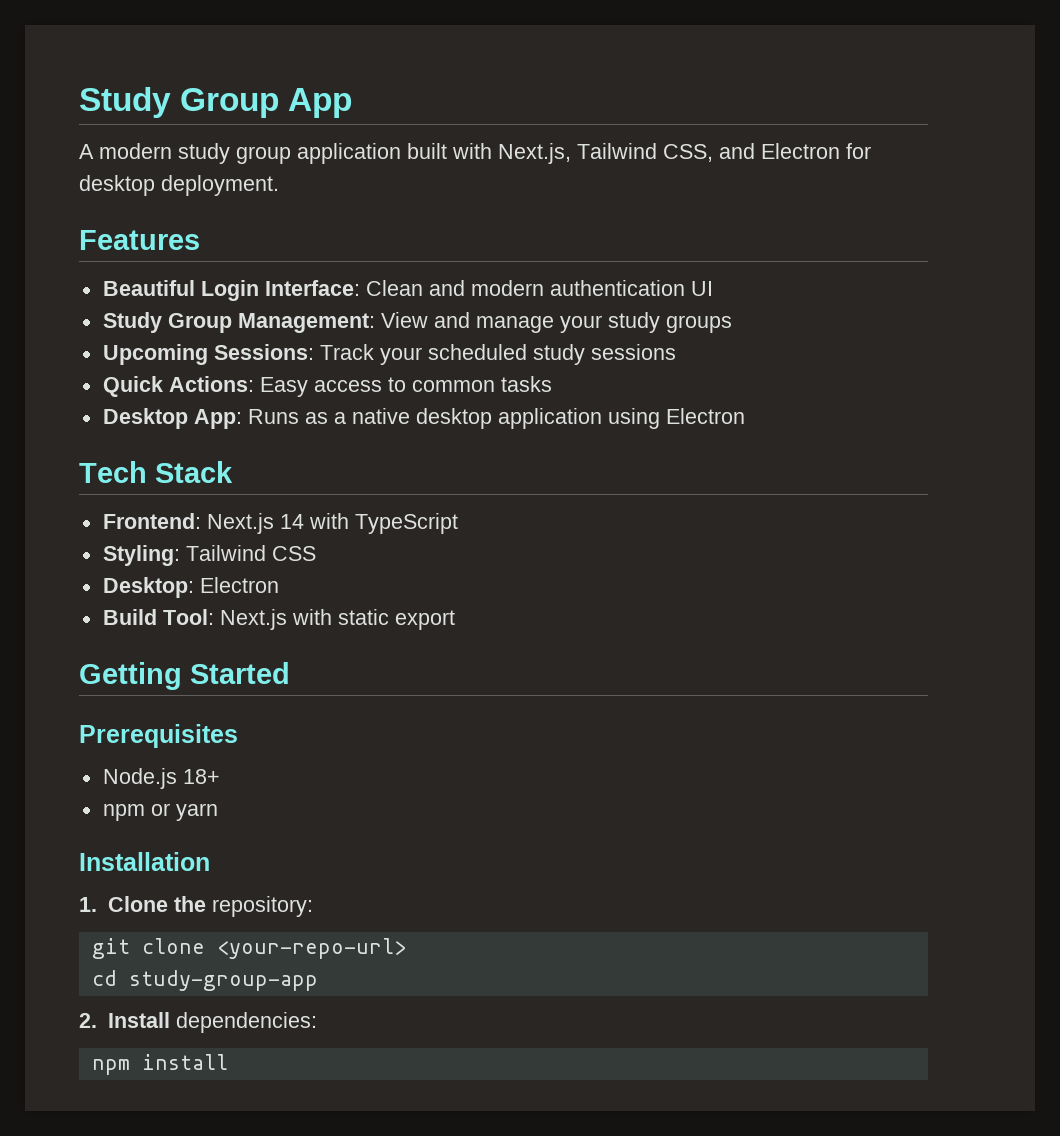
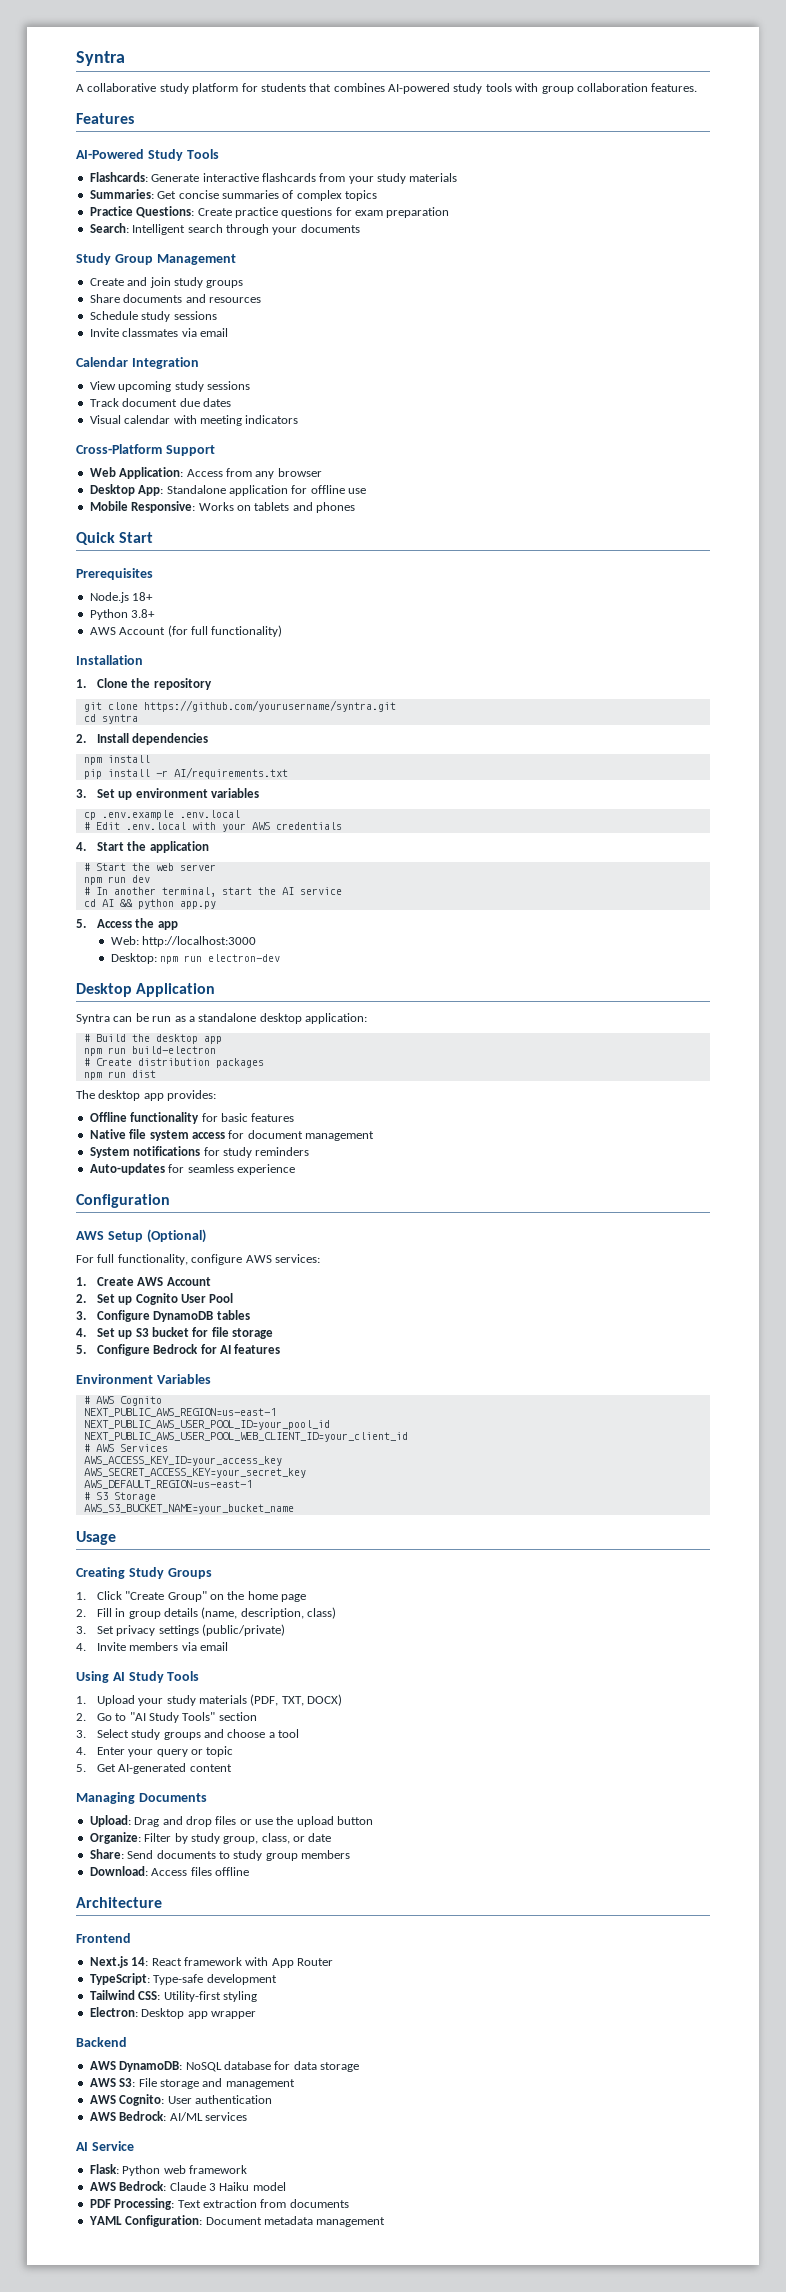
[79,87,353,118] [79,143,871,164] [79,175,279,196] [79,230,200,250] [102,280,713,301] [102,312,732,333] [102,344,676,365] [102,376,552,397] [102,408,745,429] [79,461,233,483] [102,513,458,534] [102,545,316,566] [102,577,279,598] [102,609,455,630] [79,662,290,690] [79,724,238,748] [102,768,220,789] [102,803,218,821] Study Group App // A modern study group application built with Next.js, Tailwind CSS, and Electron for desktop deployment. // Features // Beautiful Login Interface: Clean and modern authentication UI // Study Group Management: View and manage your study groups // Upcoming Sessions: Track your scheduled study sessions // Quick Actions: Easy access to common tasks // Desktop App: Runs as a native desktop application using Electron // Tech Stack // Frontend: Next.js 14 with TypeScript // Styling: Tailwind CSS // Desktop: Electron // Build Tool: Next.js with static export // Getting Started // Prerequisites // Node.js 18+ // npm or yarn -> [76,51,125,66] [76,83,698,94] [76,113,134,124] [76,149,219,161] [89,172,458,184] [89,189,377,201] [89,206,450,218] [89,223,360,235] [76,253,236,265] [89,277,244,288] [89,294,261,303] [89,311,217,322] [89,328,228,337] [76,357,199,369] [89,381,250,392] [89,398,231,407] [89,415,299,426] [76,444,215,456] [89,467,322,479] [89,484,366,496] [89,501,355,513] [76,532,154,545] [76,568,153,580] [89,592,154,603] [89,609,156,620] [89,625,283,637] Syntra // A collaborative study platform for students that combines AI-powered study tools with group collaboration features. // Features // AI-Powered Study Tools // Flashcards: Generate interactive flashcards from your study materials // Summaries: Get concise summaries of complex topics // Practice Questions: Create practice questions for exam preparation // Search: Intelligent search through your documents // Study Group Management // Create and join study groups // Share documents and resources // Schedule study sessions // Invite classmates via email // Calendar Integration // View upcoming study sessions // Track document due dates // Visual calendar with meeting indicators // Cross-Platform Support // Web Application: Access from any browser // Desktop App: Standalone application for offline use // Mobile Responsive: Works on tablets and phones // Quick Start // Prerequisites // Node.js 18+ // Python 3.8+ // AWS Account (for full functionality)
[211,896,313,917] repository: -> [153,678,212,690] repository
[216,938,406,959] [91,970,318,991] <your-repo-url> // cd study-group-app -> [143,700,396,712] [83,714,138,724] https://github.com/yourusername/syntra.git // cd syntra
[175,1012,317,1033] dependencies: -> [132,733,209,745] dependencies
(228, 1062) none -> [83,767,288,779] [76,788,260,800] [83,810,240,820] [83,822,342,832] [76,841,209,853] [83,863,216,871] [83,875,150,885] [83,887,342,897] [83,899,216,909] [76,918,178,930] [110,936,257,947] [110,953,281,964] [76,983,216,997] [76,1013,367,1024] [83,1034,222,1044] [83,1046,216,1056] [83,1058,264,1068] [83,1070,156,1080] [76,1090,217,1101] [89,1112,295,1124] [89,1129,374,1141] [89,1146,310,1158] [89,1163,295,1175] [76,1194,170,1208] [76,1229,206,1243] [76,1254,320,1265] [76,1277,211,1286] [76,1293,234,1305] [76,1310,250,1322] [76,1327,274,1339] [76,1344,281,1356] [76,1374,211,1384] [83,1396,162,1406] [83,1408,276,1417] [83,1420,330,1430] [83,1432,408,1442] [83,1444,168,1452] [83,1456,282,1466] [83,1468,306,1478] [83,1480,252,1489] [83,1492,156,1502] [83,1504,294,1514] [76,1531,116,1545] [76,1567,212,1579] [76,1591,307,1602] [76,1607,337,1619] [76,1624,286,1636] [76,1642,229,1651] [76,1671,200,1683] [76,1694,343,1706] [76,1712,257,1723] [76,1729,300,1740] [76,1746,234,1757] [76,1763,232,1774] [76,1792,207,1804] [89,1815,374,1827] [89,1832,332,1844] [89,1849,350,1861] [89,1866,249,1876] [76,1897,162,1908] [76,1933,131,1943] [89,1956,333,1968] [89,1973,277,1985] [89,1990,257,2002] [89,2007,256,2019] [76,2037,127,2047] [89,2061,359,2072] [89,2078,295,2089] [89,2094,272,2106] [89,2111,247,2121] [76,2141,134,2151] [89,2164,247,2176] [89,2181,286,2191] [89,2198,349,2210] [88,2215,386,2227] // pip install -r AI/requirements.txt // 3. Set up environment variables // cp .env.example .env.local // # Edit .env.local with your AWS credentials // 4. Start the application // # Start the web server // npm run dev // # In another terminal, start the AI service // cd AI && python app.py // 5. Access the app // Web: http://localhost:3000 // Desktop: npm run electron-dev // Desktop Application // Syntra can be run as a standalone desktop application: // # Build the desktop app // npm run build-electron // # Create distribution packages // npm run dist // The desktop app provides: // Offline functionality for basic features // Native file system access for document management // System notifications for study reminders // Auto-updates for seamless experience // Configuration // AWS Setup (Optional) // For full functionality, configure AWS services: // 1. Create AWS Account // 2. Set up Cognito User Pool // 3. Configure DynamoDB tables // 4. Set up S3 bucket for file storage // 5. Configure Bedrock for AI features // Environment Variables // # AWS Cognito // NEXT_PUBLIC_AWS_REGION=us-east-1 // NEXT_PUBLIC_AWS_USER_POOL_ID=your_pool_id // NEXT_PUBLIC_AWS_USER_POOL_WEB_CLIENT_ID=your_client_id // # AWS Services // AWS_ACCESS_KEY_ID=your_access_key // AWS_SECRET_ACCESS_KEY=your_secret_key // AWS_DEFAULT_REGION=us-east-1 // # S3 Storage // AWS_S3_BUCKET_NAME=your_bucket_name // Usage // Creating Study Groups // 1. Click "Create Group" on the home page // 2. Fill in group details (name, description, class) // 3. Set privacy settings (public/private) // 4. Invite members via email // Using AI Study Tools // 1. Upload your study materials (PDF, TXT, DOCX) // 2. Go to "AI Study Tools" section // 3. Select study groups and choose a tool // 4. Enter your query or topic // 5. Get AI-generated content // Managing Documents // Upload: Drag and drop files or use the upload button // Organize: Filter by study group, class, or date // Share: Send documents to study group members // Download: Access files offline // Architecture // Frontend // Next.js 14: React framework with App Router // TypeScript: Type-safe development // Tailwind CSS: Utility-first styling // Electron: Desktop app wrapper // Backend // AWS DynamoDB: NoSQL database for data storage // AWS S3: File storage and management // AWS Cognito: User authentication // AWS Bedrock: AI/ML services // AI Service // Flask: Python web framework // AWS Bedrock: Claude 3 Haiku model // PDF Processing: Text extraction from documents // YAML Configuration: Document metadata management

